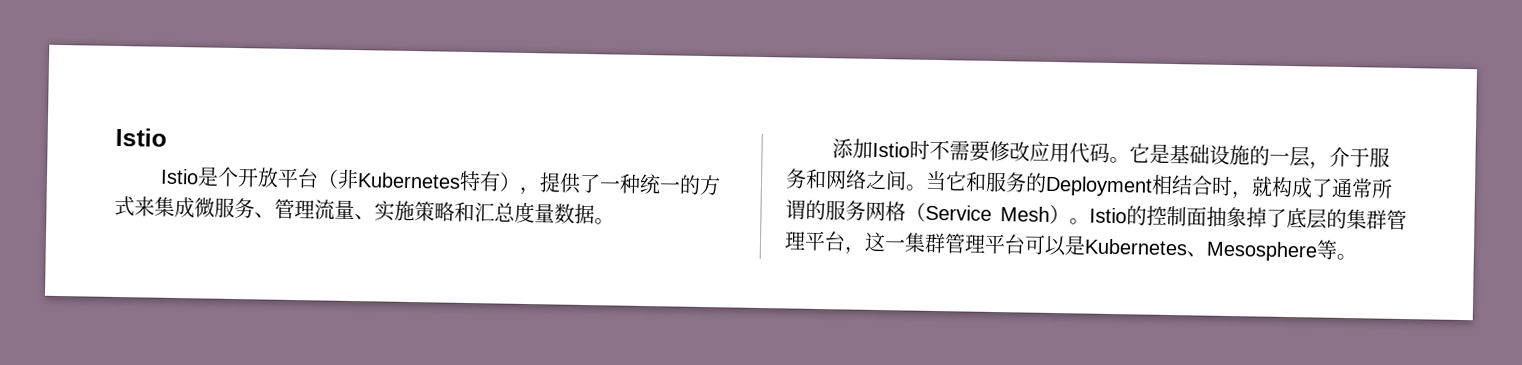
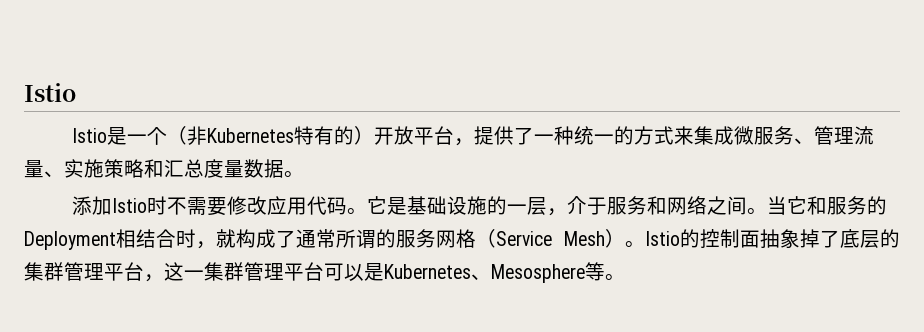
[217,166,320,189] 个开放平台 -> [127,127,168,145] 一个
[499,172,522,192] ） -> [334,126,455,145] 的）开放平台

